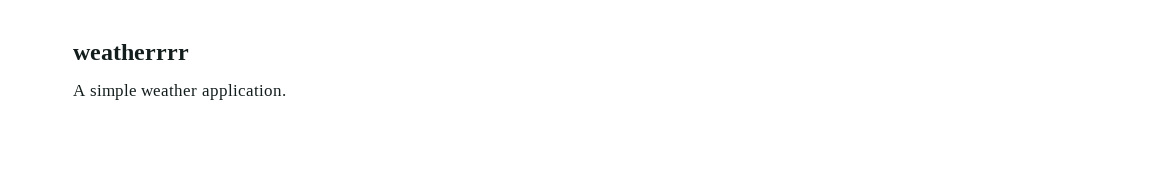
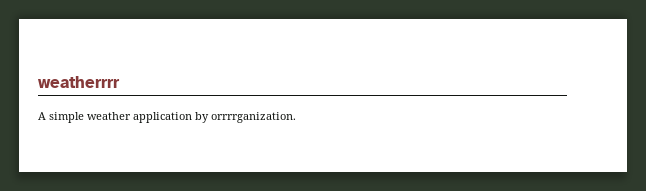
[201,84,286,100] application. -> [133,112,296,123] application by orrrrganization.

